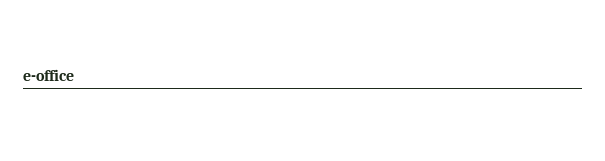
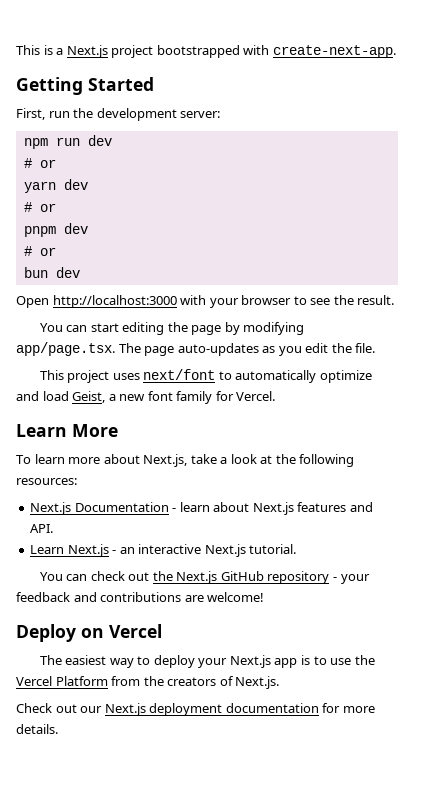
[23,69,74,81] e-office -> [16,45,396,58] [16,77,154,95] [16,108,221,121] [23,135,112,149] [23,158,56,168] [23,179,88,193] [23,202,56,212] [23,223,88,237] [23,246,56,256] [23,267,80,278] [16,295,395,308] [39,322,305,335] [16,342,376,356] [39,369,372,383] [16,391,276,404] [16,424,118,437] [16,454,355,467] [16,478,77,485] [30,502,373,515] [30,524,54,533] [30,544,297,557] [39,571,370,584] [16,592,265,602] [16,624,162,642] [39,655,375,668] [16,676,280,689] [16,703,375,716] [16,724,58,734] This is a Next.js project bootstrapped with create-next-app. // Getting Started // First, run the development server: // npm run dev // # or // yarn dev // # or // pnpm dev // # or // bun dev // Open http://localhost:3000 with your browser to see the result. // You can start editing the page by modifying app/page.tsx. The page auto-updates as you edit the file. // This project uses next/font to automatically optimize and load Geist, a new font family for Vercel. // Learn More // To learn more about Next.js, take a look at the following resources: // Next.js Documentation - learn about Next.js features and API. // Learn Next.js - an interactive Next.js tutorial. // You can check out the Next.js GitHub repository - your feedback and contributions are welcome! // Deploy on Vercel // The easiest way to deploy your Next.js app is to use the Vercel Platform from the creators of Next.js. // Check out our Next.js deployment documentation for more details.

